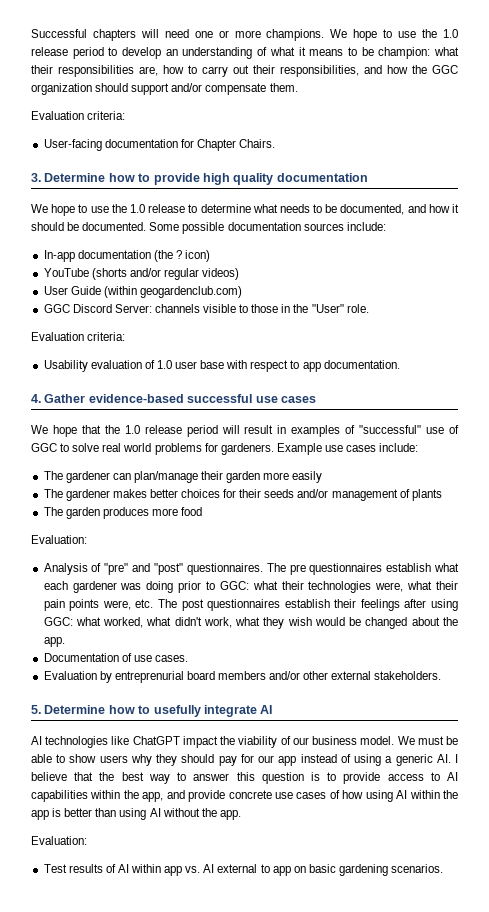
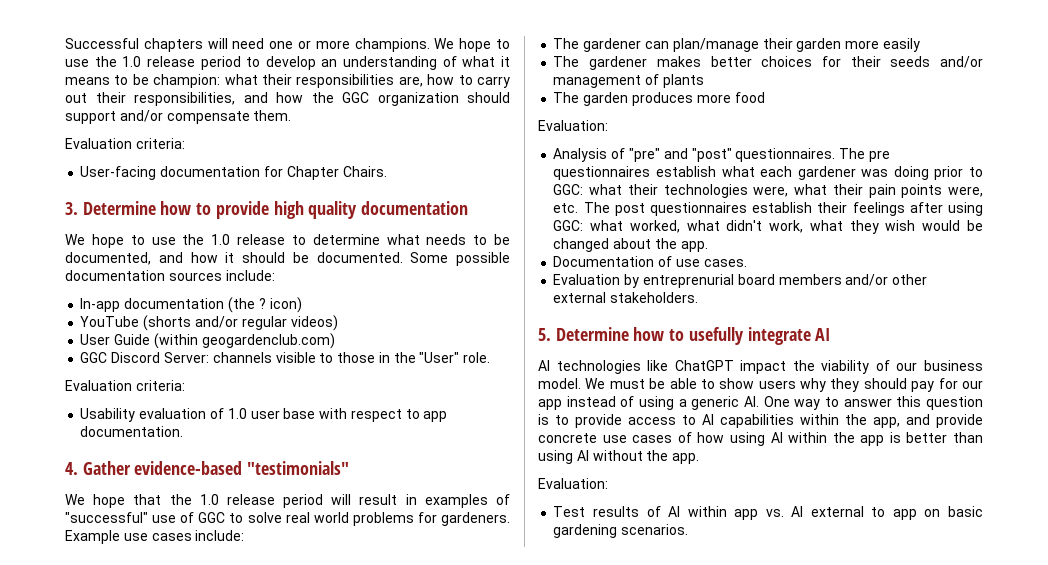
[187,394,316,403] successful use cases -> [247,461,350,475] "testimonials"
[455,754,459,763] [31,772,144,781] I believe that the best -> [763,396,790,407] One

